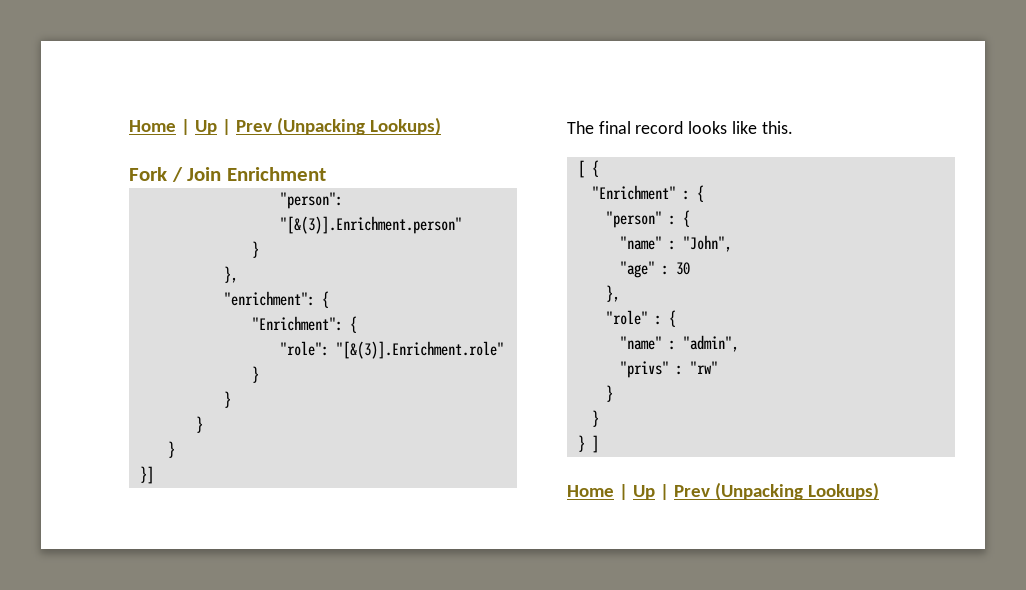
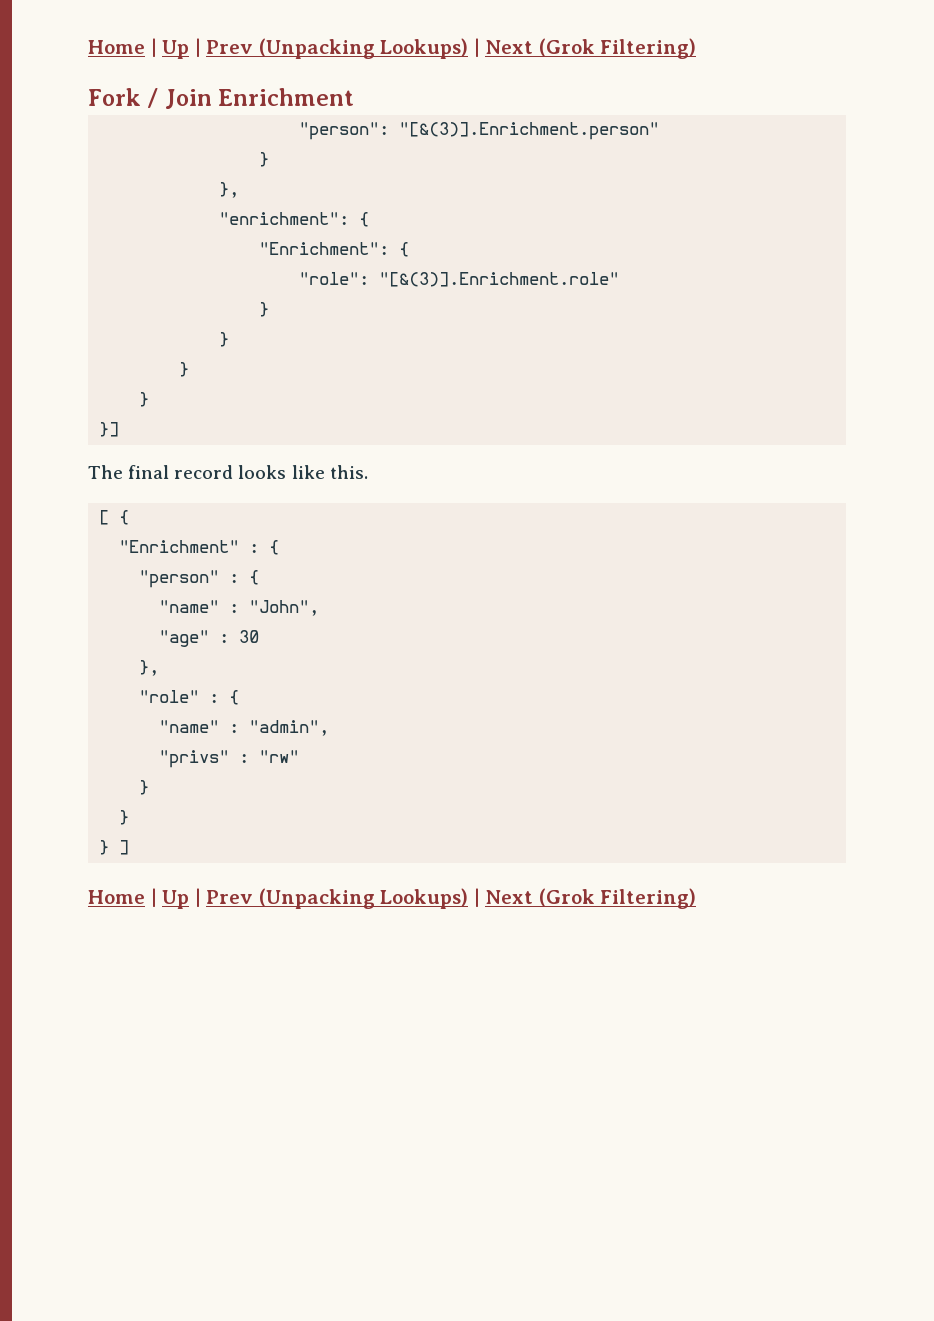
[129,117,441,135] Home | Up | Prev (Unpacking Lookups) -> [88,38,697,59] Home | Up | Prev (Unpacking Lookups) | Next (Grok Filtering)
(879, 491) none -> [473,888,697,909] | Next (Grok Filtering)

